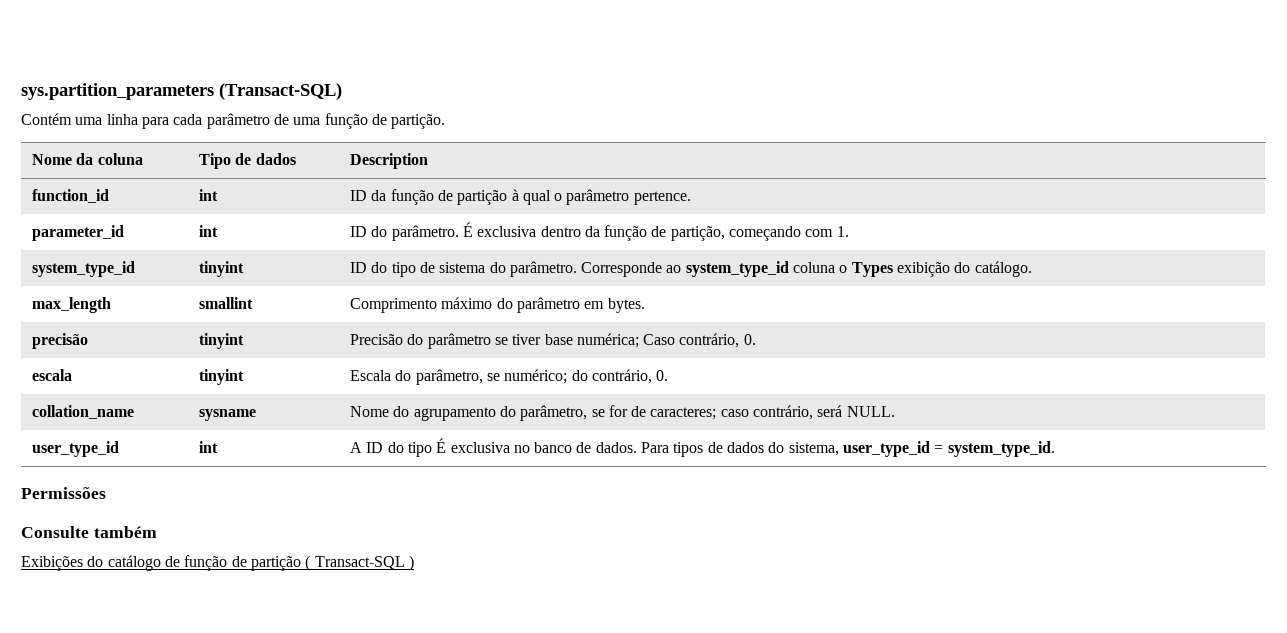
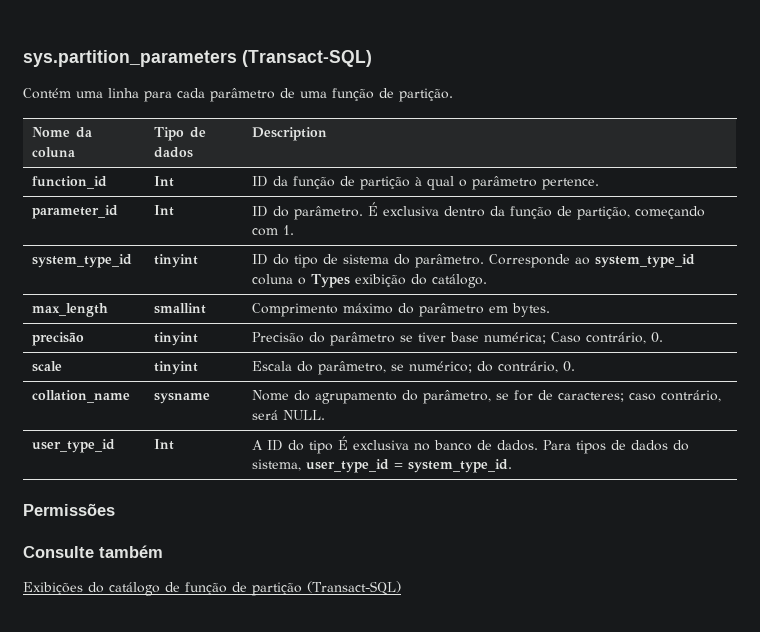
[198,189,218,201] int -> [153,176,174,187] Int
[198,225,218,237] int -> [153,205,174,216] Int
[31,369,72,381] escala -> [31,361,62,372] scale
[198,441,218,453] int -> [153,439,174,450] Int
[305,555,414,571] ( Transact-SQL ) -> [307,581,401,595] (Transact-SQL)

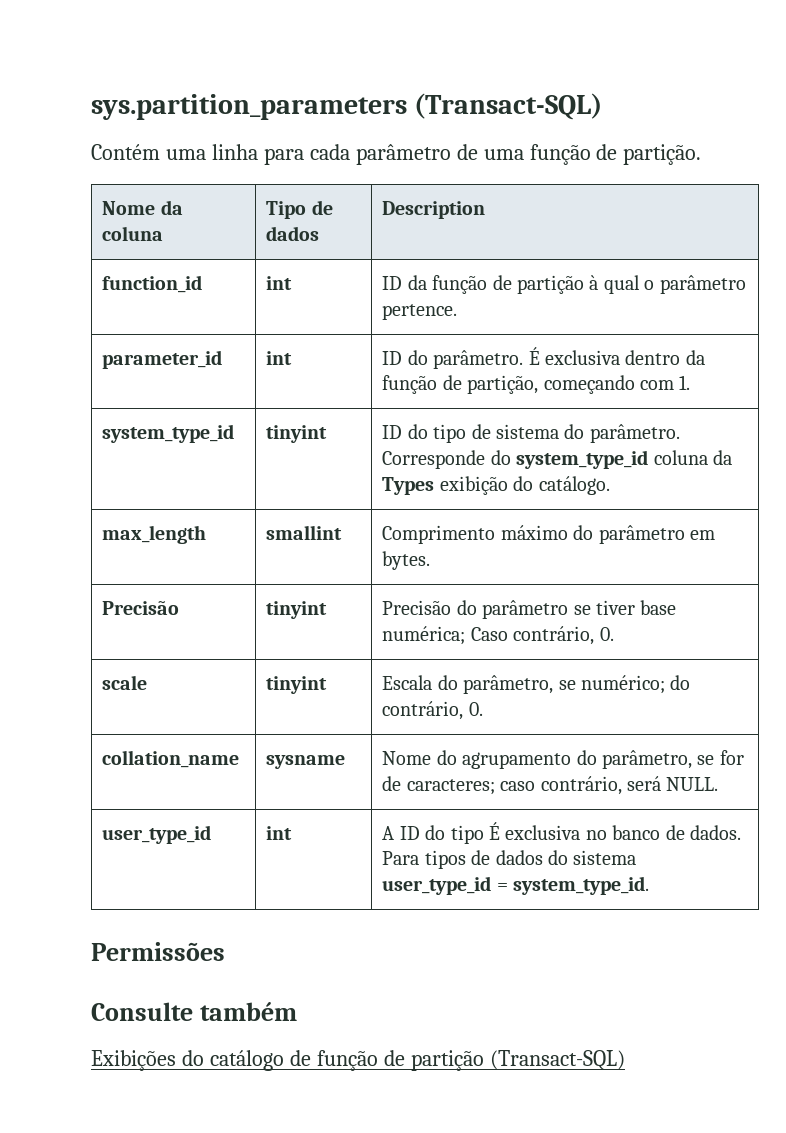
[153,176,174,187] Int -> [266,276,293,290] int
[153,205,174,216] Int -> [266,351,293,365] int
[574,257,590,265] ao -> [490,450,511,465] do
[297,277,306,285] o -> [713,450,733,465] da
[31,332,84,346] precisão -> [102,601,180,615] Precisão
[153,439,174,450] Int -> [266,826,293,840] int
[251,459,301,471] sistema, -> [573,850,637,865] sistema

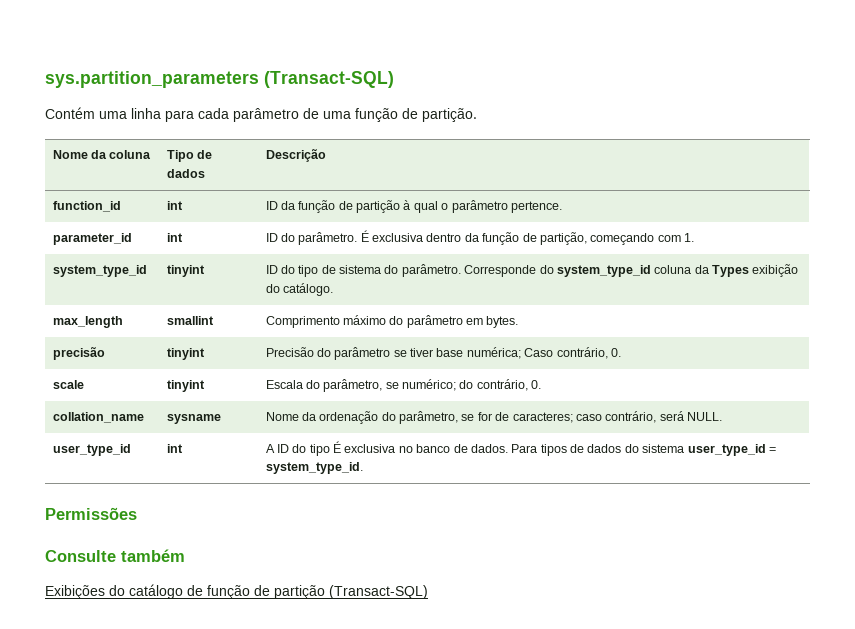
[382,201,486,219] Description -> [265,149,326,162] Descrição
[102,601,180,615] Precisão -> [52,347,105,360] precisão
[436,750,572,769] do agrupamento -> [301,411,379,424] da ordenação

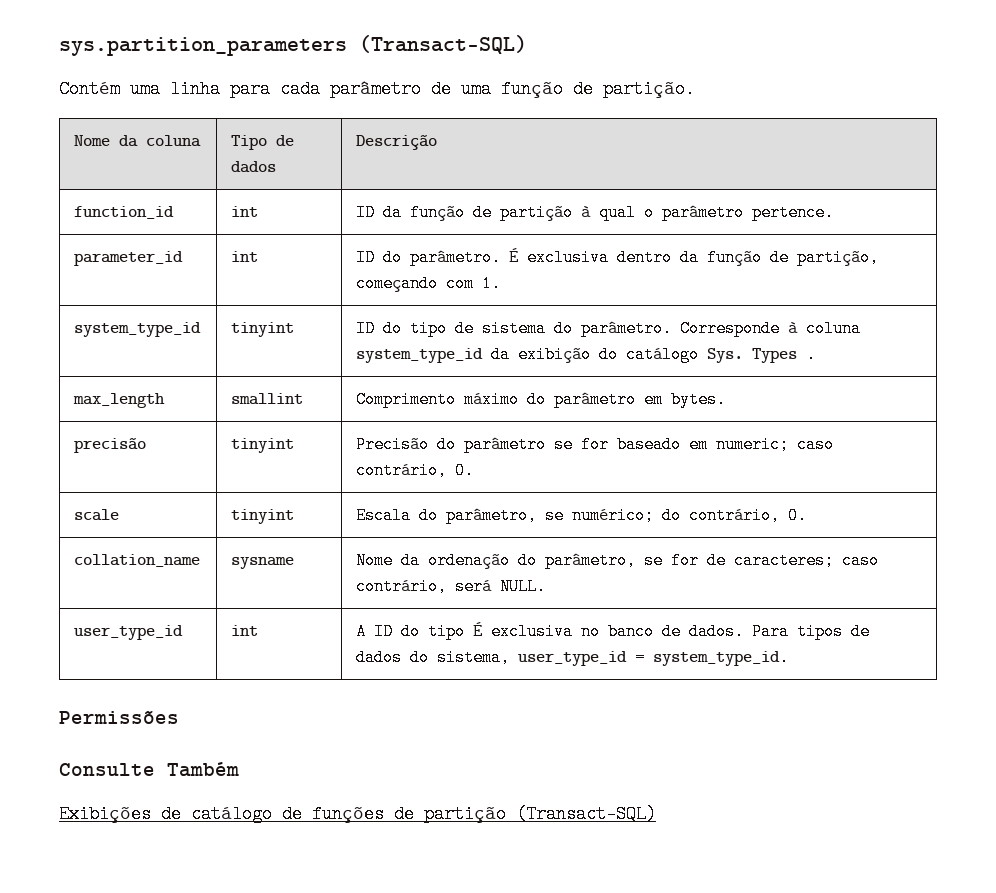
[539,264,799,277] [265,283,333,296] do system_type_id coluna da Types exibição do catálogo. -> [788,320,862,337] [356,346,817,363] à coluna system_type_id da exibição do catálogo Sys. Types .
[410,347,554,359] tiver base numérica; Caso -> [581,436,835,453] for baseado em numeric; caso
[642,444,685,453] sistema -> [437,649,511,666] sistema,
[121,549,185,562] também -> [167,762,239,777] Também
[109,585,125,596] do -> [161,805,181,823] de
[207,585,250,599] função -> [312,805,384,823] funções

